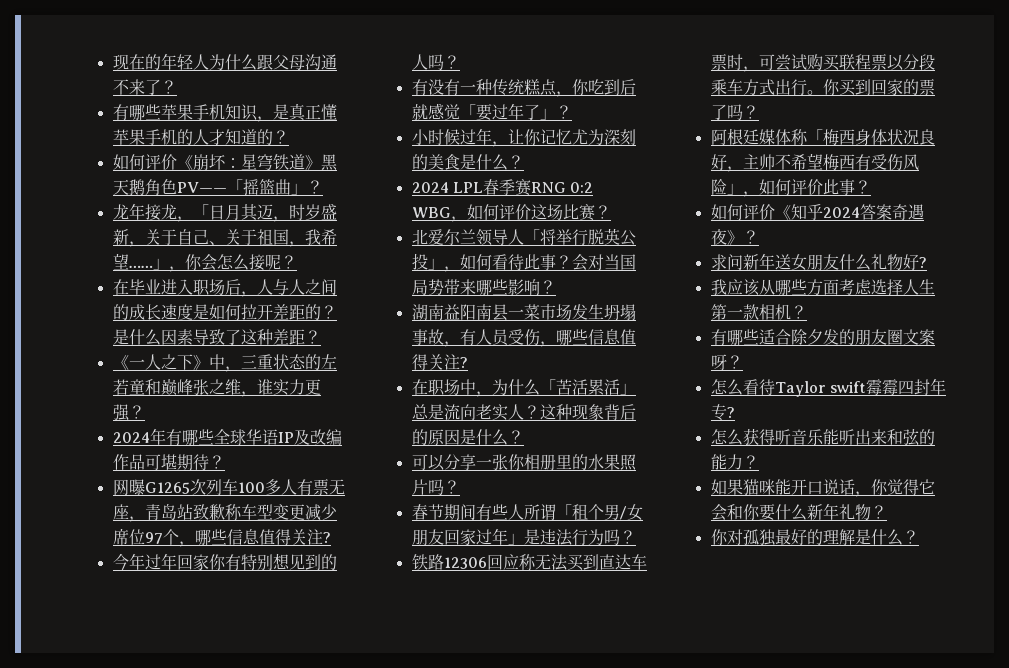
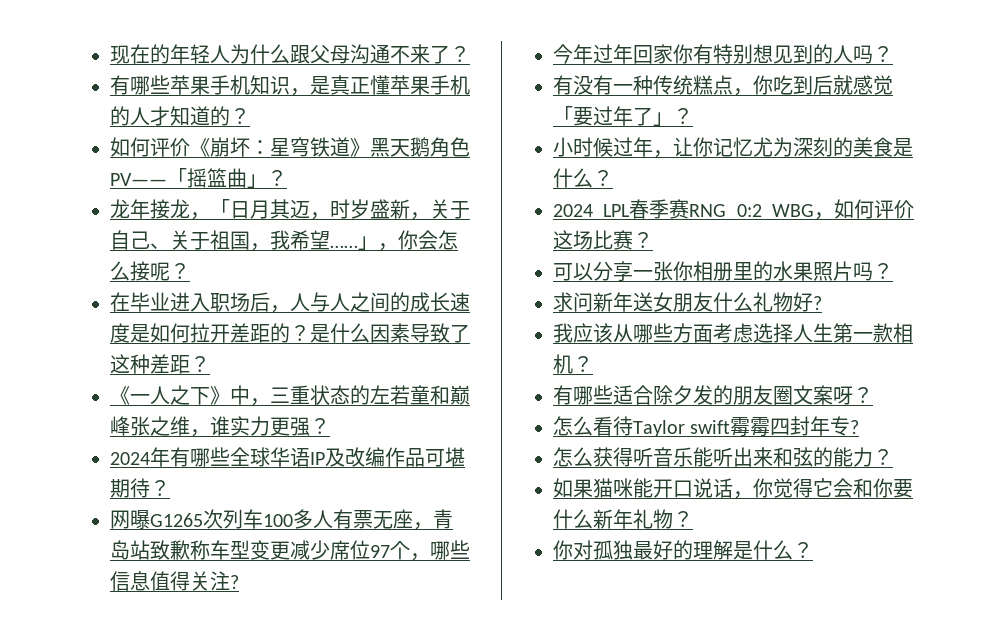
[411,228,636,246] [411,253,636,272] [411,279,556,296] [411,304,636,321] [411,329,636,347] [411,354,468,370] [411,379,636,397] [411,404,636,421] [411,429,524,446] // 北爱尔兰领导人「将举行脱英公投」，如何看待此事？会对当国局势带来哪些影响？ // 湖南益阳南县一菜市场发生坍塌事故，有人员受伤，哪些信息值得关注? // 在职场中，为什么「苦活累活」总是流向老实人？这种现象背后的原因是什么？ -> (653, 240) none
[411,504,643,521] [411,528,636,546] [411,554,647,571] [710,54,935,72] [710,79,935,96] [710,104,759,120] [710,128,935,146] [710,153,919,172] [710,179,871,197] [710,204,924,220] [710,229,759,245] // 春节期间有些人所谓「租个男/女朋友回家过年」是违法行为吗？ // 铁路12306回应称无法买到直达车票时，可尝试购买联程票以分段乘车方式出行。你买到回家的票了吗？ // 阿根廷媒体称「梅西身体状况良好，主帅不希望梅西有受伤风险」，如何评价此事？ // 如何评价《知乎2024答案奇遇夜》？ -> (893, 271) none

